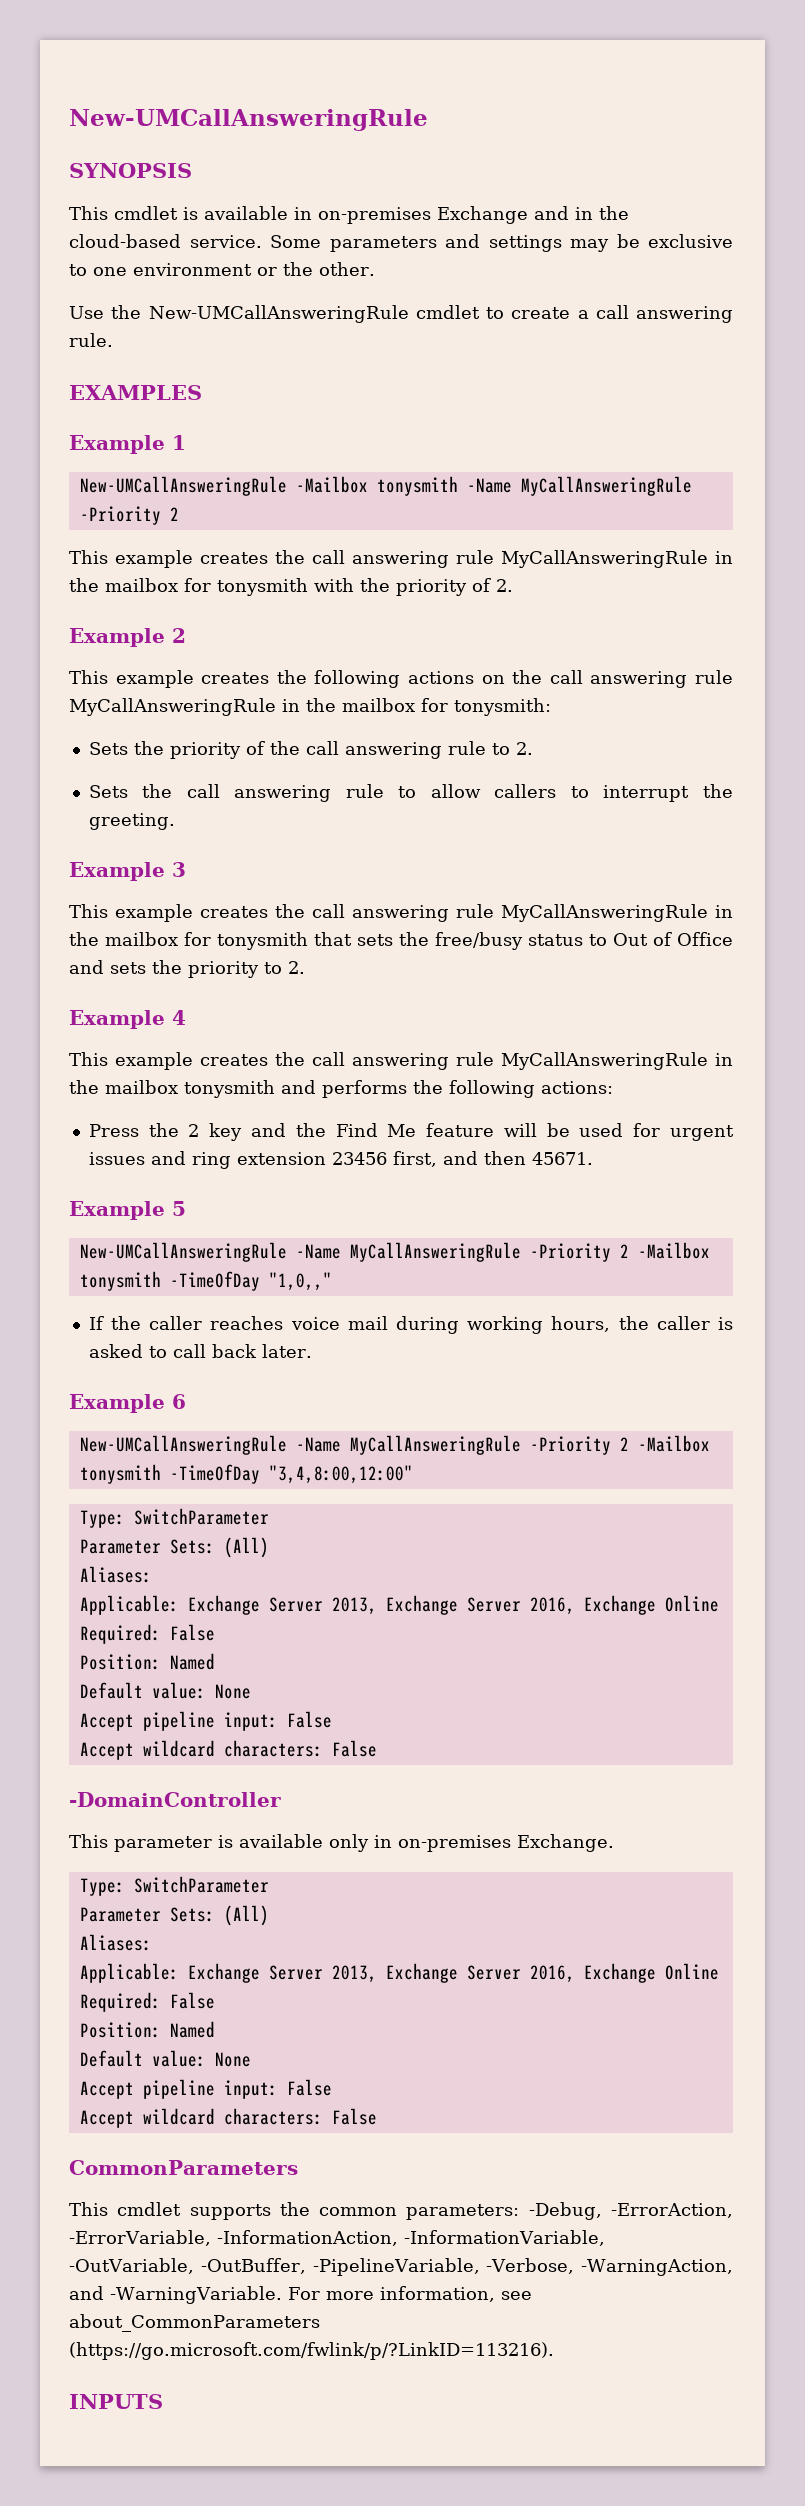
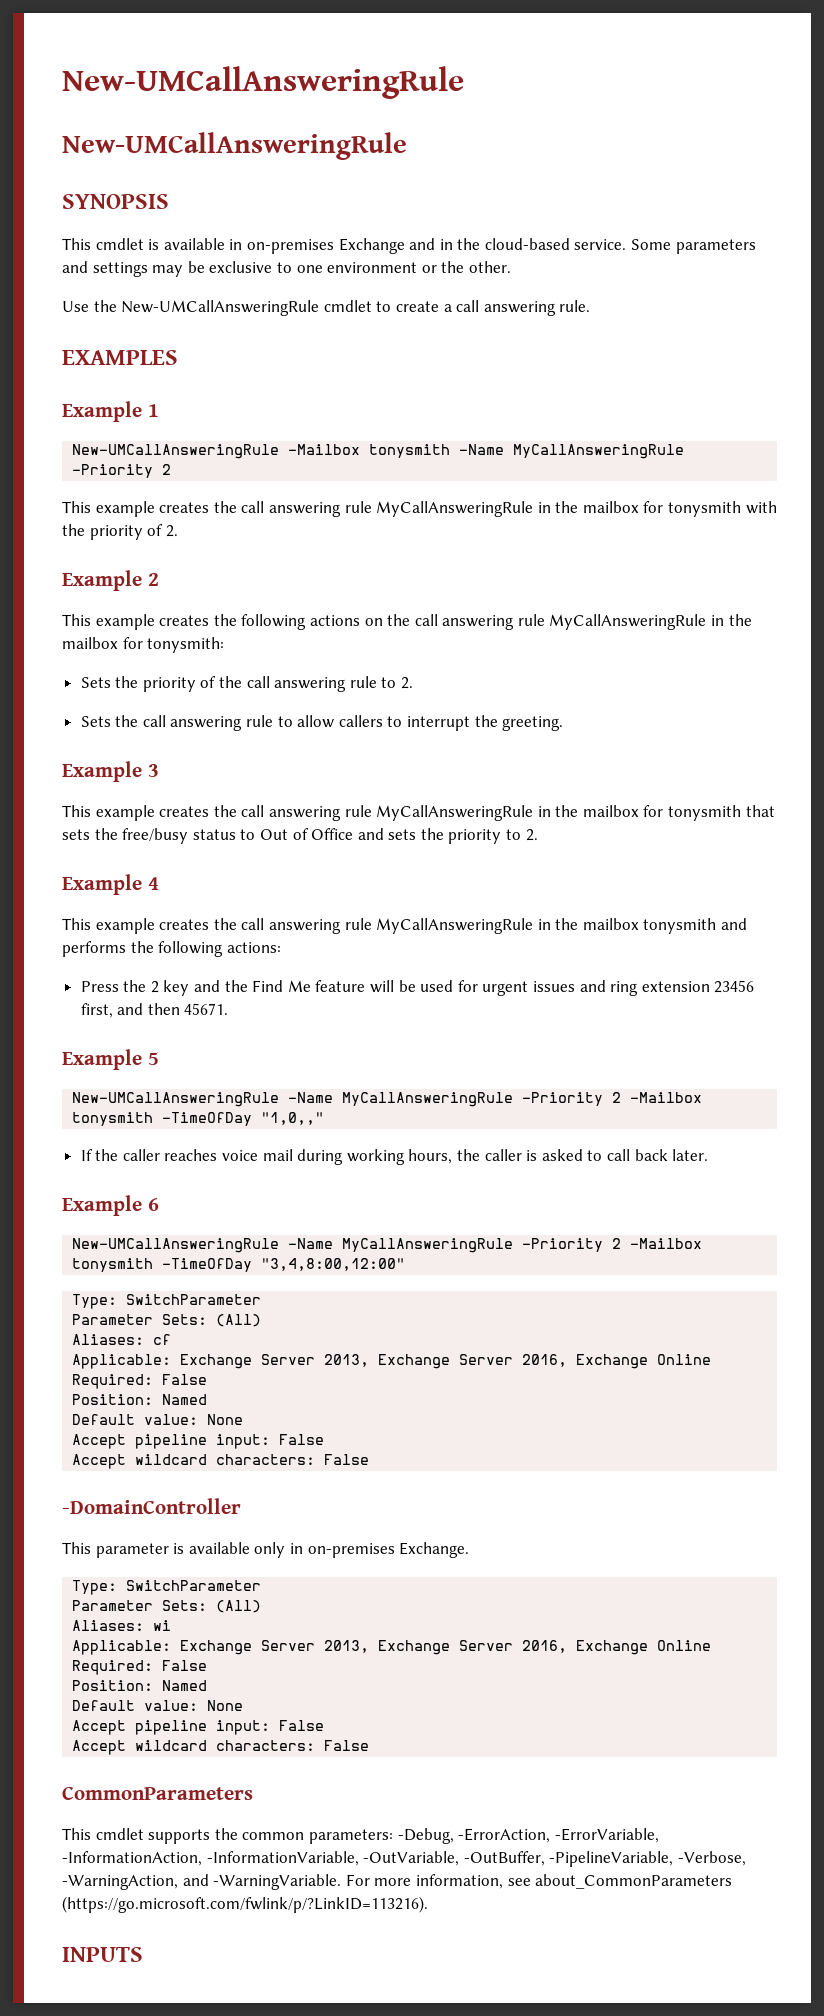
[69,109,428,131] New-UMCallAnsweringRule -> [62,66,464,99] [62,132,407,160] New-UMCallAnsweringRule // New-UMCallAnsweringRule
(152, 1574) none -> [153,1334,172,1345] cf
(152, 1942) none -> [153,1620,172,1631] wi

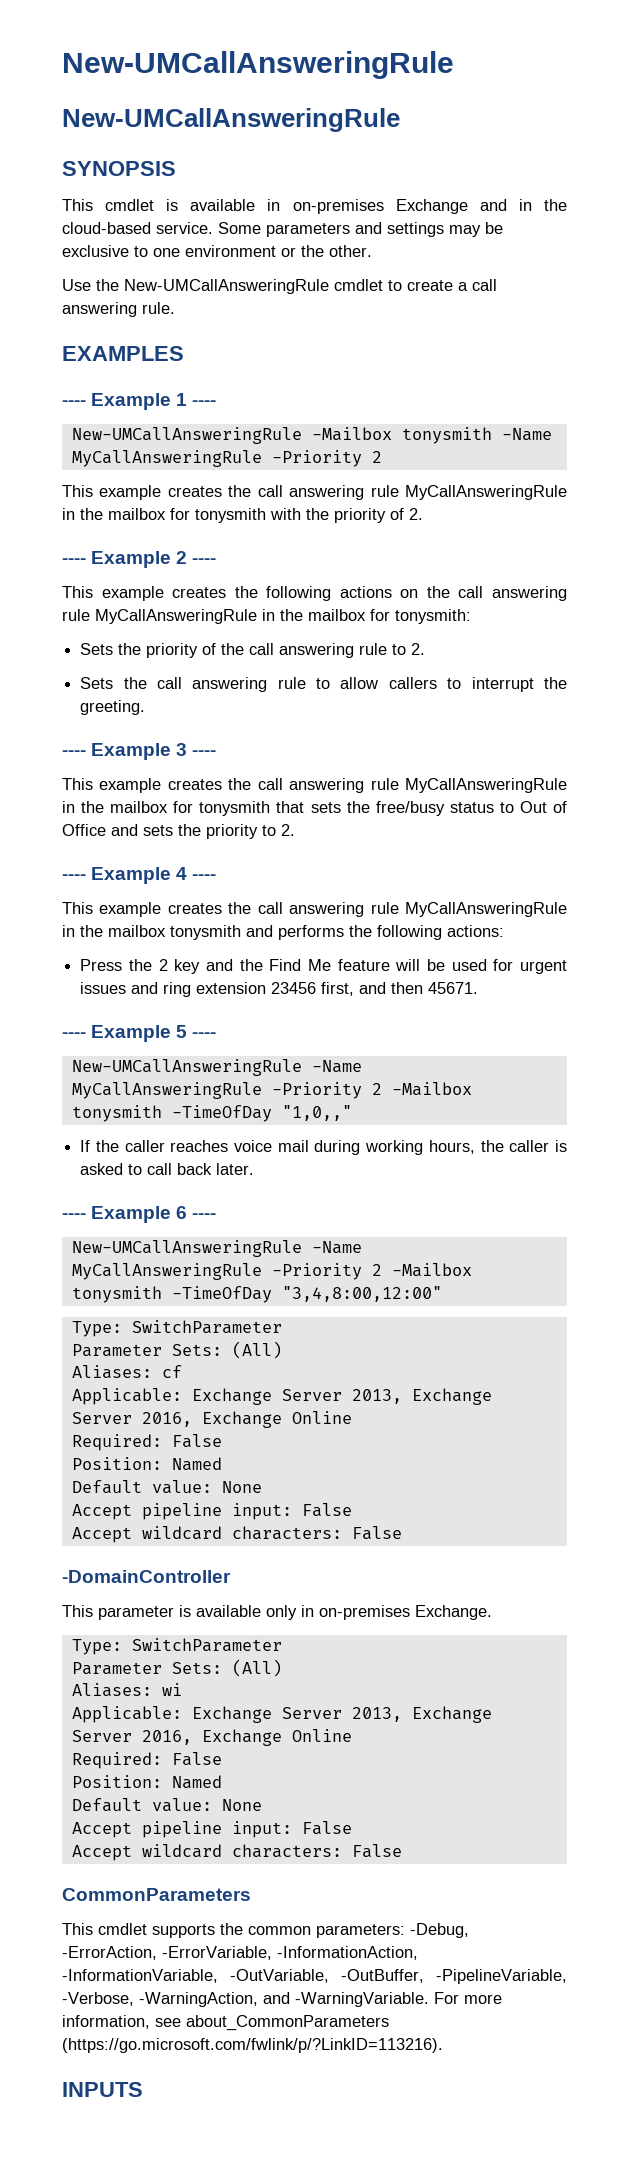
(178, 357) none -> [62,400,86,406] ----
(159, 410) none -> [192,400,217,406] ----
(178, 531) none -> [62,558,86,564] ----
(159, 579) none -> [192,558,217,564] ----
(564, 723) none -> [62,750,86,756] ----
(159, 770) none -> [192,750,217,756] ----
(538, 835) none -> [62,874,86,880] ----
(159, 883) none -> [192,874,217,880] ----
(229, 1009) none -> [62,1032,86,1038] ----
(159, 1058) none -> [192,1032,217,1038] ----
(709, 1155) none -> [62,1213,86,1219] ----
(159, 1204) none -> [192,1213,217,1219] ----

